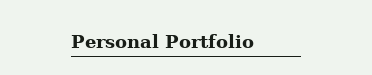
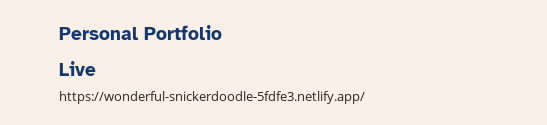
(254, 41) none -> [59,61,96,76] [59,91,365,104] // Live // https://wonderful-snickerdoodle-5fdfe3.netlify.app/

